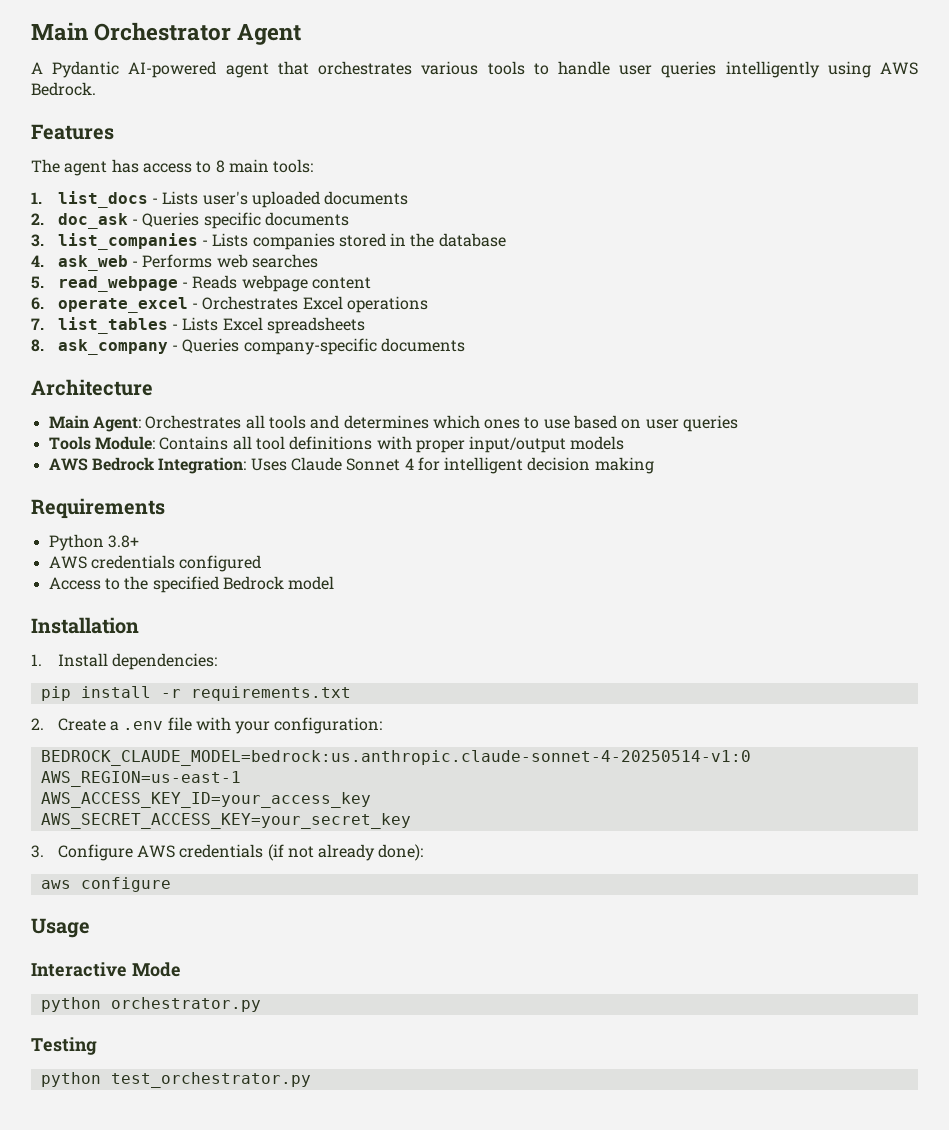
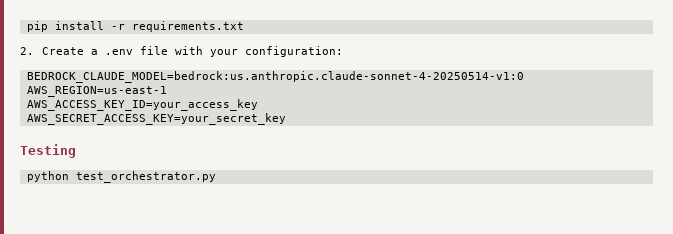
[31,22,302,45] [31,61,918,78] [31,82,96,96] [31,124,114,140] [31,159,314,176] [31,191,409,208] [31,212,349,229] [31,233,506,250] [31,254,318,271] [31,275,371,292] [31,296,428,313] [31,317,365,334] [31,338,465,355] [31,379,153,396] [48,415,739,432] [48,436,625,453] [48,457,654,474] [31,498,165,519] [48,534,139,551] [48,555,262,572] [48,576,335,593] [31,617,139,634] [31,653,217,670] Main Orchestrator Agent // A Pydantic AI-powered agent that orchestrates various tools to handle user queries intelligently using AWS Bedrock. // Features // The agent has access to 8 main tools: // 1. list_docs - Lists user's uploaded documents // 2. doc_ask - Queries specific documents // 3. list_companies - Lists companies stored in the database // 4. ask_web - Performs web searches // 5. read_webpage - Reads webpage content // 6. operate_excel - Orchestrates Excel operations // 7. list_tables - Lists Excel spreadsheets // 8. ask_company - Queries company-specific documents // Architecture // Main Agent: Orchestrates all tools and determines which ones to use based on user queries // Tools Module: Contains all tool definitions with proper input/output models // AWS Bedrock Integration: Uses Claude Sonnet 4 for intelligent decision making // Requirements // Python 3.8+ // AWS credentials configured // Access to the specified Bedrock model // Installation // 1. Install dependencies: // -> (26, 26) none
[31,844,424,861] [40,877,171,892] [31,918,90,938] [31,962,181,977] [40,997,261,1012] // 3. Configure AWS credentials (if not already done): // aws configure // Usage // Interactive Mode // python orchestrator.py -> (286, 119) none

